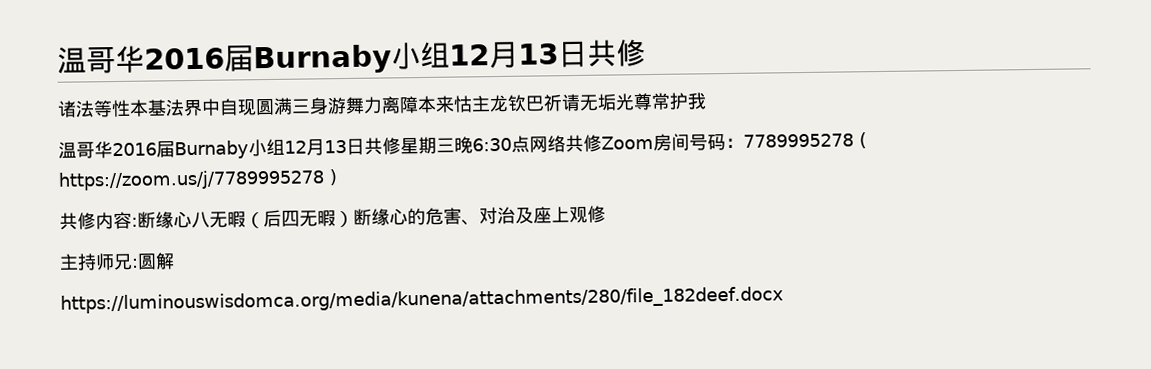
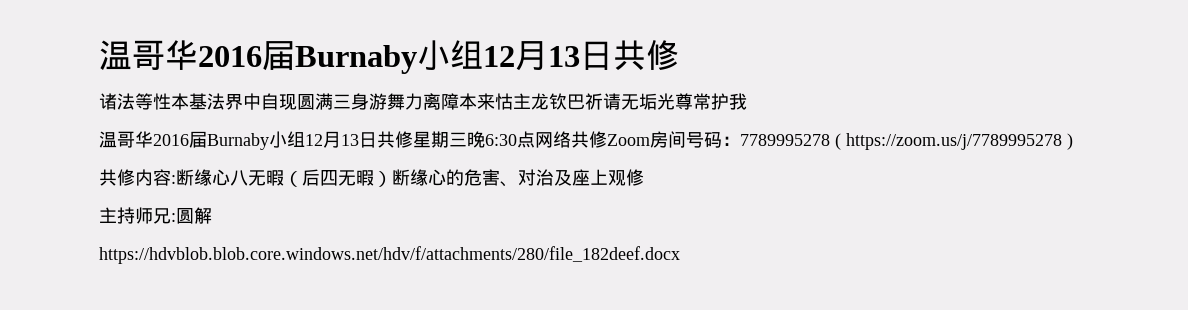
[60,286,784,314] https://luminouswisdomca.org/media/kunena/attachments/280/file_182deef.docx -> [99,246,680,264] https://hdvblob.blob.core.windows.net/hdv/f/attachments/280/file_182deef.docx

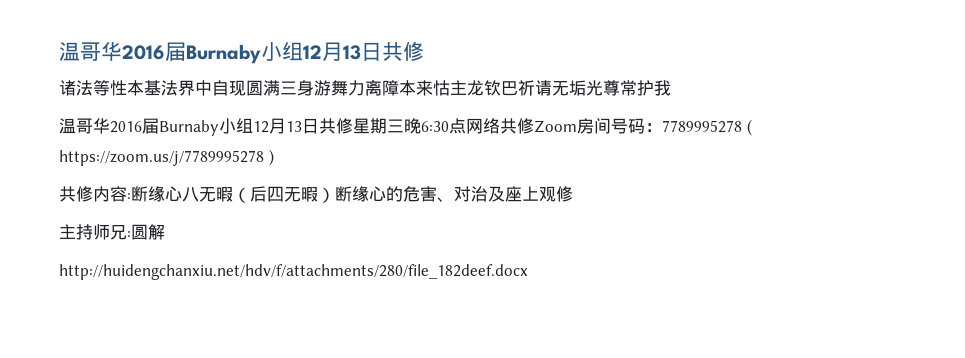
[99,246,680,264] https://hdvblob.blob.core.windows.net/hdv/f/attachments/280/file_182deef.docx -> [59,264,528,280] http://huidengchanxiu.net/hdv/f/attachments/280/file_182deef.docx

